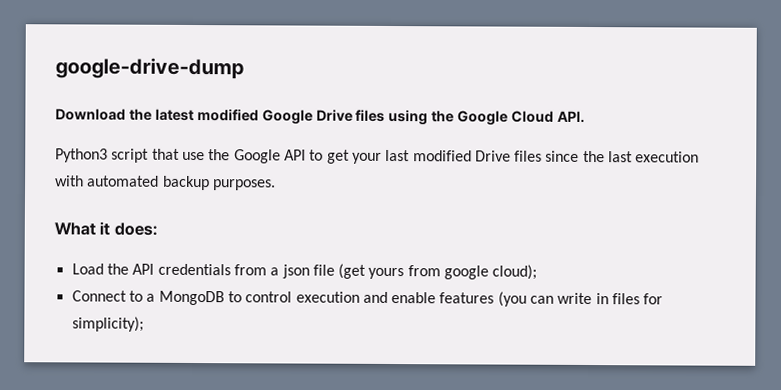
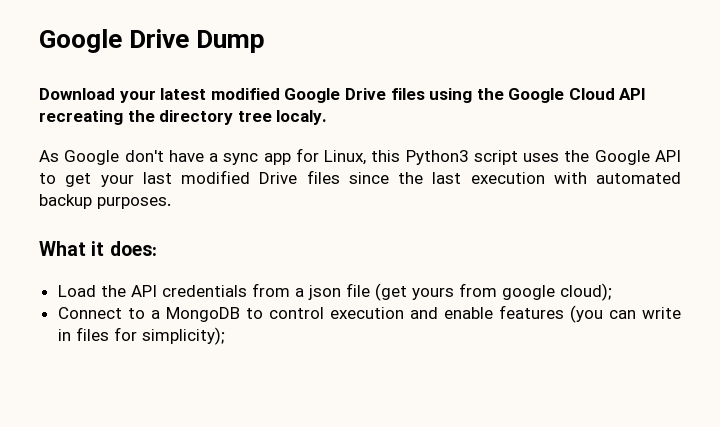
[55,57,244,80] google-drive-dump -> [39,29,266,53] Google Drive Dump
[128,108,152,121] the -> [119,90,156,103] your
[557,110,586,123] [55,148,205,163] API. // Python3 script that use -> [619,88,647,100] [39,110,328,125] [39,148,560,165] API recreating the directory tree localy. // As Google don't have a sync app for Linux, this Python3 script uses

